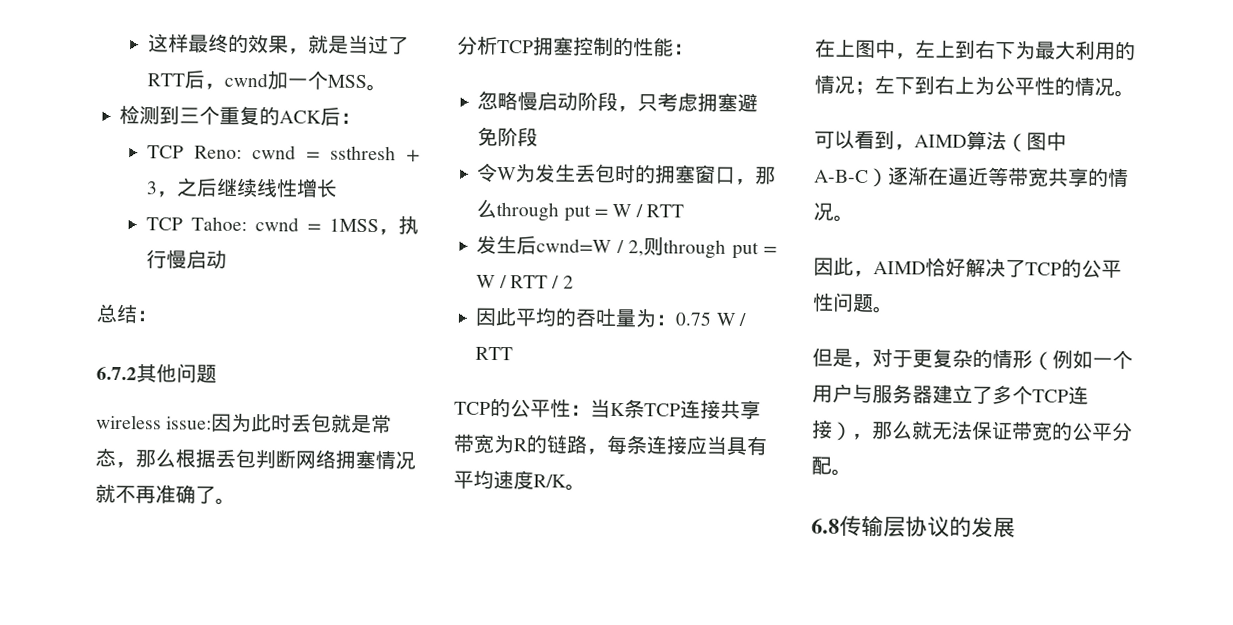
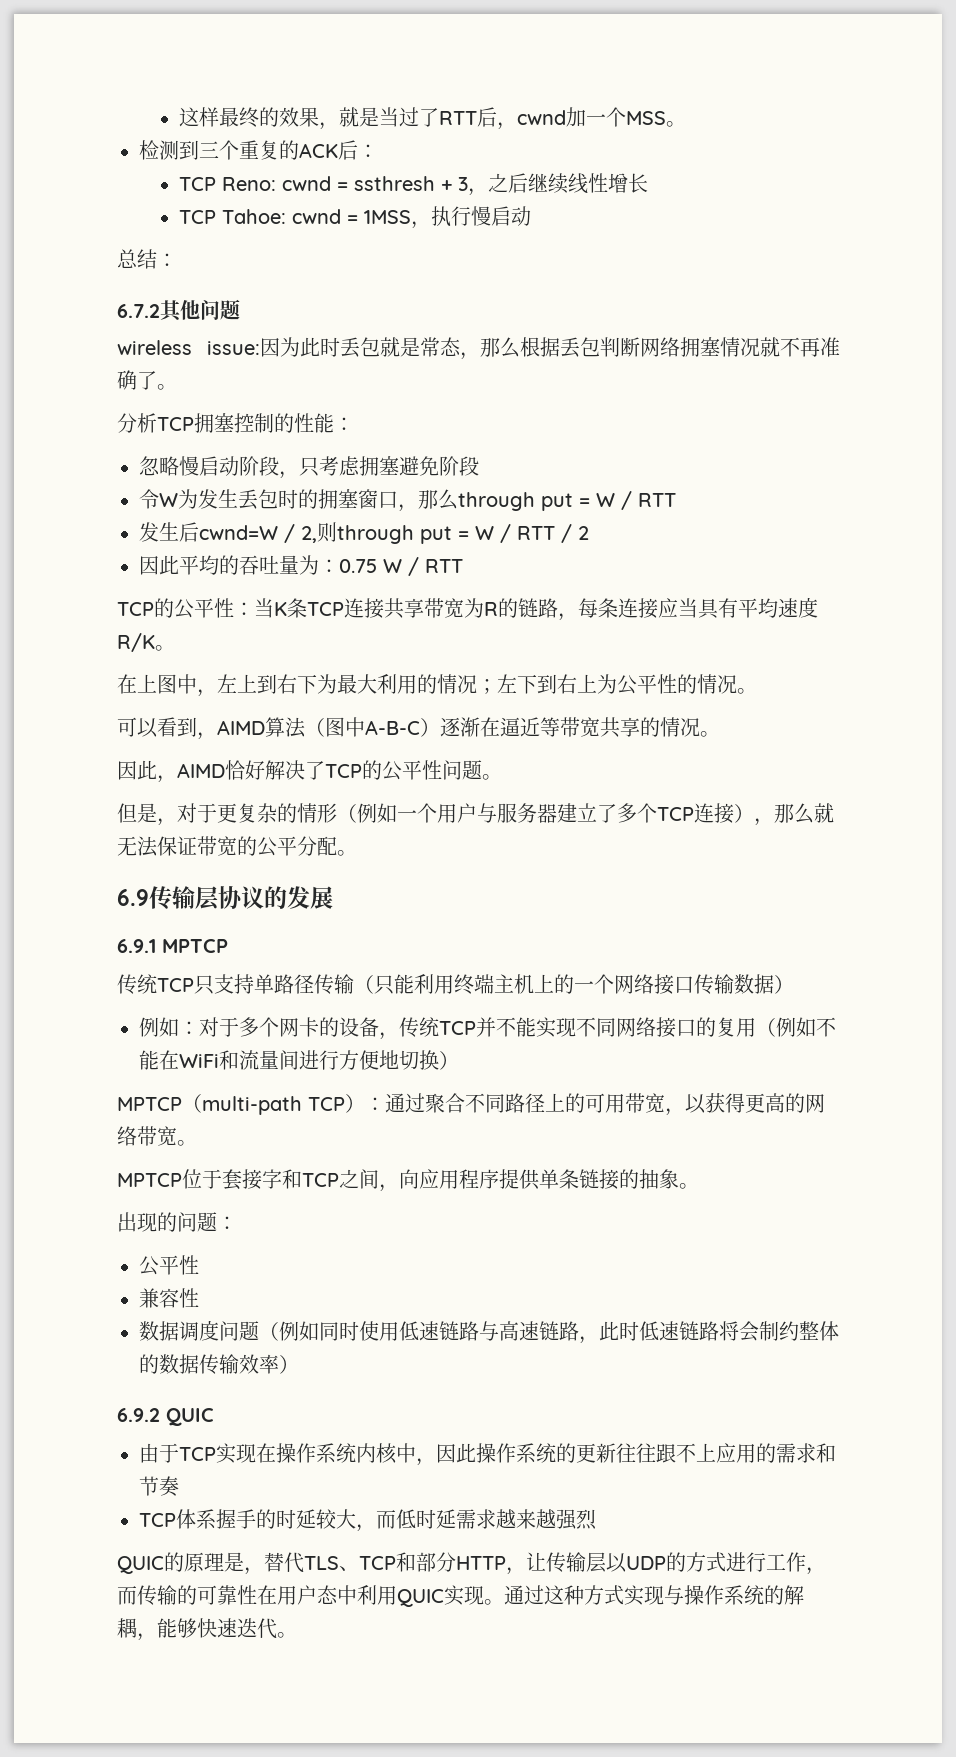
[811,518,840,534] 6.8 -> [117,889,149,906] 6.9
(1016, 528) none -> [117,939,228,953] [117,974,794,995] [139,1017,836,1040] [139,1050,459,1070] [117,1093,825,1116] [117,1126,197,1146] [117,1169,699,1192] [117,1212,237,1232] [139,1255,199,1276] [139,1288,199,1308] [139,1320,839,1344] [139,1354,299,1374] [117,1408,214,1426] [139,1443,836,1466] [139,1476,179,1497] [139,1509,597,1532] [117,1552,826,1575] [117,1585,804,1607] [117,1618,297,1641] // 6.9.1 MPTCP // 传统TCP只支持单路径传输（只能利用终端主机上的一个网络接口传输数据） // 例如：对于多个网卡的设备，传统TCP并不能实现不同网络接口的复用（例如不能在WiFi和流量间进行方便地切换） // MPTCP（multi-path TCP）：通过聚合不同路径上的可用带宽，以获得更高的网络带宽。 // MPTCP位于套接字和TCP之间，向应用程序提供单条链接的抽象。 // 出现的问题： // 公平性 // 兼容性 // 数据调度问题（例如同时使用低速链路与高速链路，此时低速链路将会制约整体的数据传输效率） // 6.9.2 QUIC // 由于TCP实现在操作系统内核中，因此操作系统的更新往往跟不上应用的需求和节奏 // TCP体系握手的时延较大，而低时延需求越来越强烈 // QUIC的原理是，替代TLS、TCP和部分HTTP，让传输层以UDP的方式进行工作，而传输的可靠性在用户态中利用QUIC实现。通过这种方式实现与操作系统的解耦，能够快速迭代。

